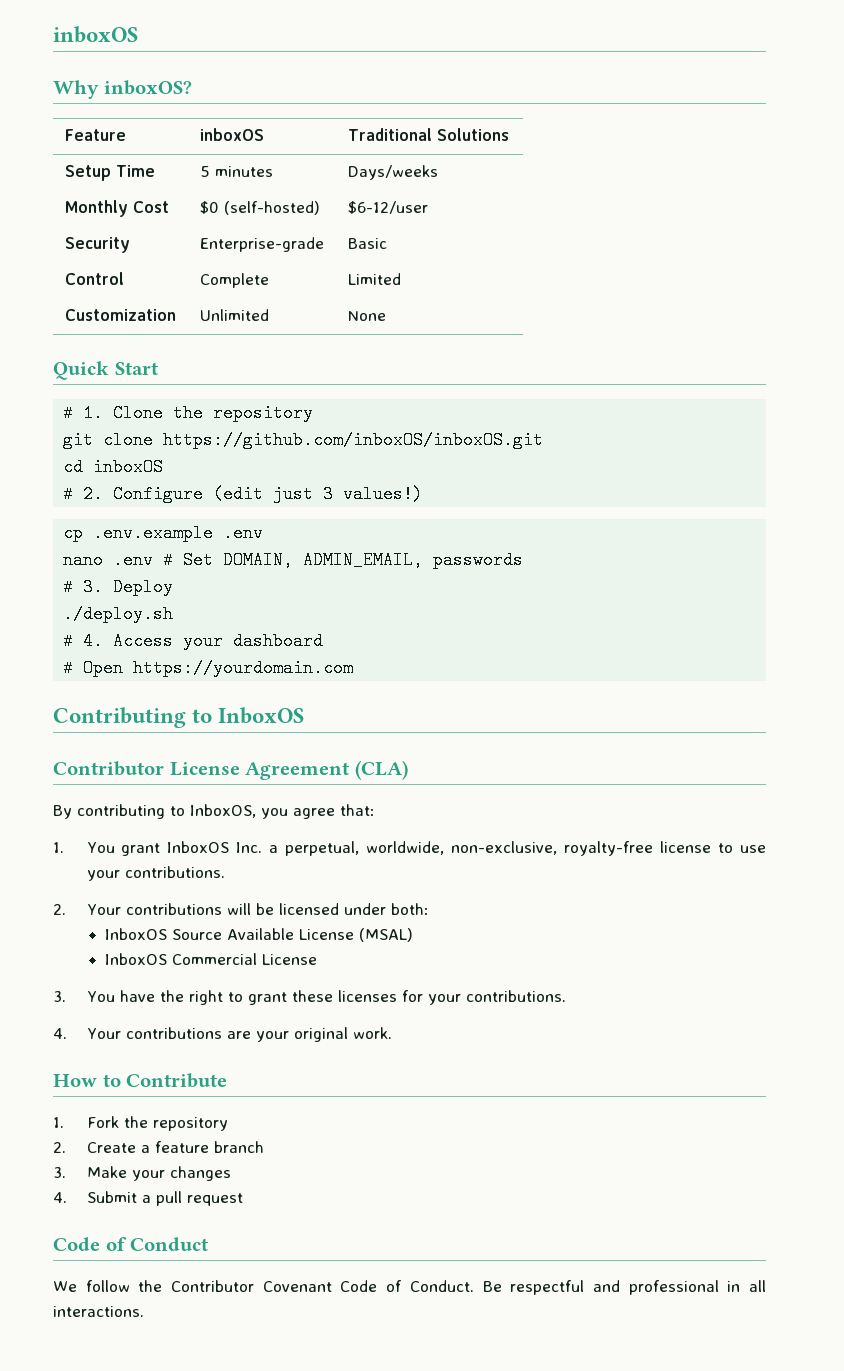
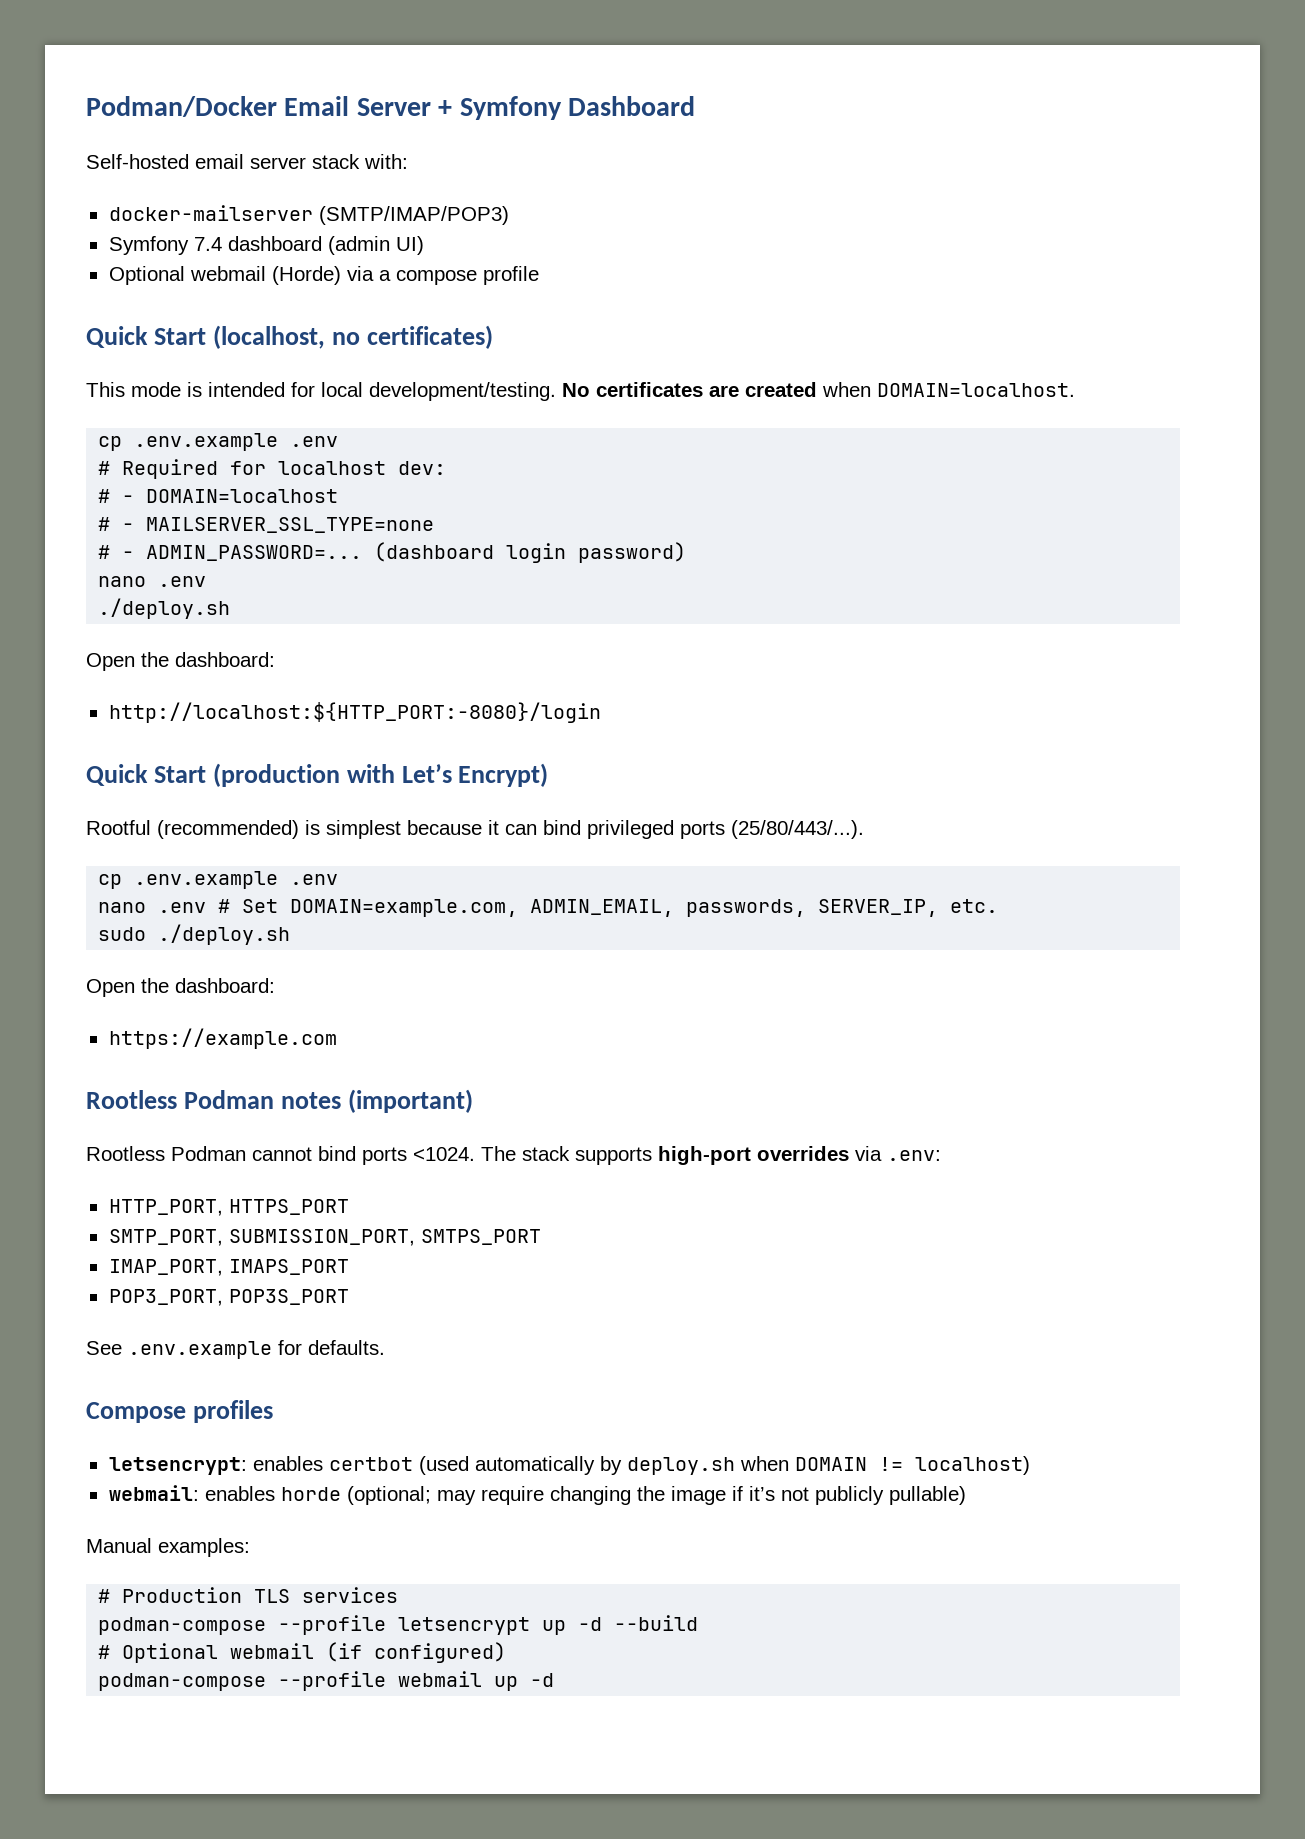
[53,26,138,43] [53,80,192,99] [64,129,126,141] [199,128,264,141] [347,128,509,141] [64,165,155,181] [199,166,273,177] [347,165,438,180] [64,200,169,217] [199,201,320,215] [347,201,428,214] [64,237,130,253] [199,237,324,252] [347,238,387,249] [64,272,124,285] [199,273,269,288] [347,273,401,285] [64,309,176,321] [199,309,269,321] [347,311,386,321] [53,361,158,380] [63,404,314,422] [63,431,544,449] [63,458,164,476] [63,485,424,503] inboxOS // Why inboxOS? // Feature | inboxOS | Traditional Solutions // Setup Time | 5 minutes | Days/weeks // Monthly Cost | $0 (self-hosted) | $6-12/user // Security | Enterprise-grade | Basic // Control | Complete | Limited // Customization | Unlimited | None // Quick Start // # 1. Clone the repository // git clone https://github.com/inboxOS/inboxOS.git // cd inboxOS // # 2. Configure (edit just 3 values!) -> [86,96,696,120] [86,154,408,169] [108,205,509,225] [108,236,424,255] [108,266,539,285] [86,325,493,349] [86,382,1075,401] [98,433,339,451] [98,459,447,479] [98,489,339,503] [98,517,435,533] [98,542,687,563] [98,576,207,587] [98,598,231,619] [86,652,275,671] [108,702,601,723] [86,763,549,787] [86,820,864,839] Podman/Docker Email Server + Symfony Dashboard // Self-hosted email server stack with: // docker-mailserver (SMTP/IMAP/POP3) // Symfony 7.4 dashboard (admin UI) // Optional webmail (Horde) via a compose profile // Quick Start (localhost, no certificates) // This mode is intended for local development/testing. No certificates are created when DOMAIN=localhost. // cp .env.example .env // # Required for localhost dev: // # - DOMAIN=localhost // # - MAILSERVER_SSL_TYPE=none // # - ADMIN_PASSWORD=... (dashboard login password) // nano .env // ./deploy.sh // Open the dashboard: // http://localhost:${HTTP_PORT:-8080}/login // Quick Start (production with Let’s Encrypt) // Rootful (recommended) is simplest because it can bind privileged ports (25/80/443/...).
[223,551,524,569] [63,578,174,596] [63,605,174,623] [63,632,324,650] [63,659,354,677] [53,707,305,728] [53,760,408,780] [53,804,375,819] [53,841,766,856] [86,866,225,881] [53,903,429,915] [105,928,414,942] [105,953,318,965] [53,990,566,1005] [53,1027,392,1042] [53,1073,228,1088] [53,1116,228,1131] [53,1141,264,1153] [53,1166,231,1181] [53,1191,243,1206] [53,1237,209,1251] [53,1280,767,1295] [53,1306,144,1317] DOMAIN, ADMIN_EMAIL, passwords // # 3. Deploy // ./deploy.sh // # 4. Access your dashboard // # Open https://yourdomain.com // Contributing to InboxOS // Contributor License Agreement (CLA) // By contributing to InboxOS, you agree that: // 1. You grant InboxOS Inc. a perpetual, worldwide, non-exclusive, royalty-free license to use your contributions. // 2. Your contributions will be licensed under both: // InboxOS Source Available License (MSAL) // InboxOS Commercial License // 3. You have the right to grant these licenses for your contributions. // 4. Your contributions are your original work. // How to Contribute // 1. Fork the repository // 2. Create a feature branch // 3. Make your changes // 4. Submit a pull request // Code of Conduct // We follow the Contributor Covenant Code of Conduct. Be respectful and professional in all interactions. -> [290,899,999,917] [98,924,291,945] [86,978,275,997] [108,1028,337,1049] [86,1089,473,1113] [86,1146,941,1165] [108,1199,349,1216] [108,1229,541,1246] [108,1259,349,1276] [108,1289,349,1306] [86,1340,385,1359] [86,1400,273,1423] [108,1456,1030,1475] [108,1485,966,1505] [86,1538,250,1557] [98,1587,399,1603] [98,1615,699,1635] [98,1642,507,1663] [98,1671,555,1691] DOMAIN=example.com, ADMIN_EMAIL, passwords, SERVER_IP, etc. // sudo ./deploy.sh // Open the dashboard: // https://example.com // Rootless Podman notes (important) // Rootless Podman cannot bind ports <1024. The stack supports high-port overrides via .env: // HTTP_PORT, HTTPS_PORT // SMTP_PORT, SUBMISSION_PORT, SMTPS_PORT // IMAP_PORT, IMAPS_PORT // POP3_PORT, POP3S_PORT // See .env.example for defaults. // Compose profiles // letsencrypt: enables certbot (used automatically by deploy.sh when DOMAIN != localhost) // webmail: enables horde (optional; may require changing the image if it’s not publicly pullable) // Manual examples: // # Production TLS services // podman-compose --profile letsencrypt up -d --build // # Optional webmail (if configured) // podman-compose --profile webmail up -d

